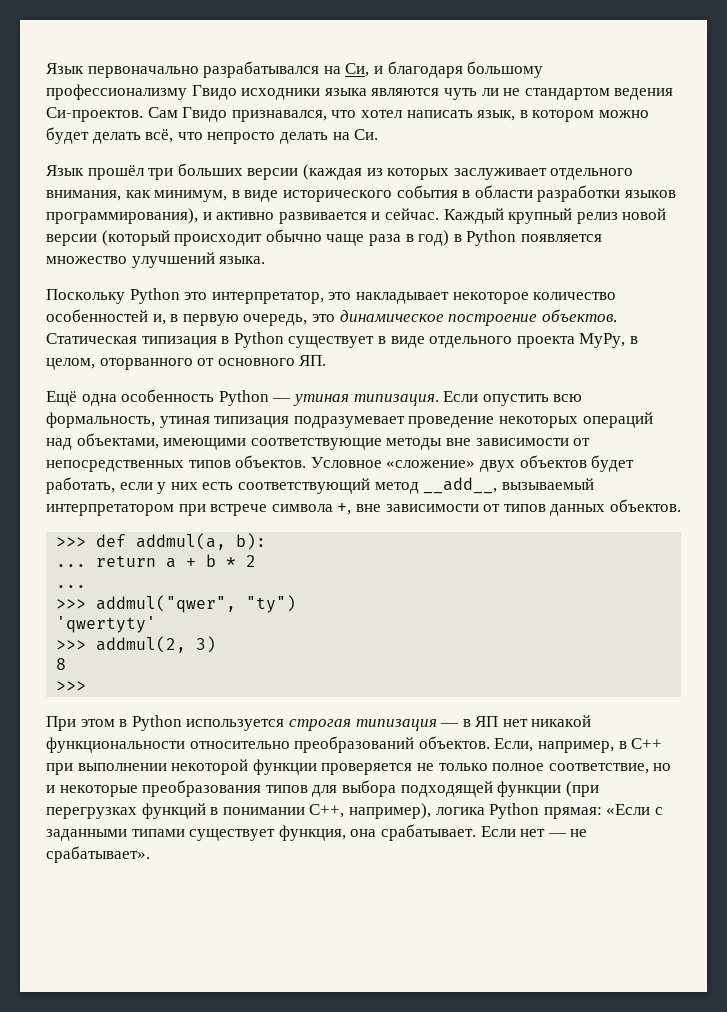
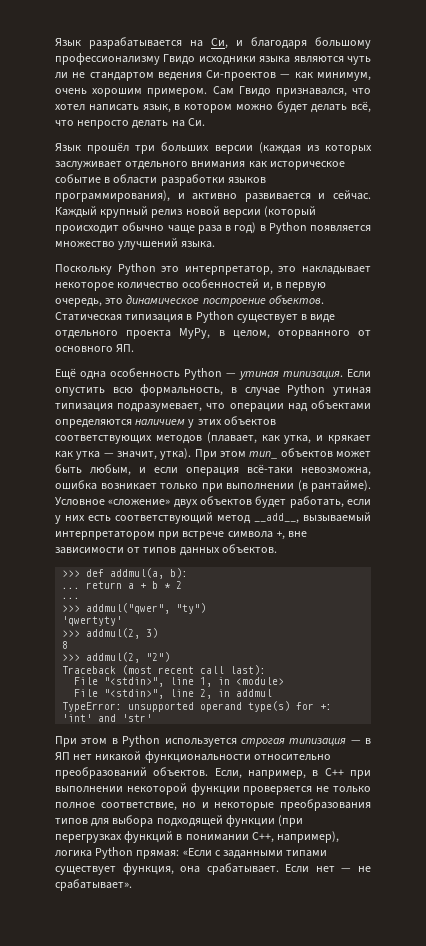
[46,61,320,78] Язык первоначально разрабатывался -> [55,37,182,49] Язык разрабатывается
[46,107,143,122] Си-проектов. -> [206,70,371,81] [55,88,208,97] Си-проектов — как минимум, очень хорошим примером.
[46,185,458,202] внимания, как минимум, в виде исторического события -> [191,161,345,170] [55,174,101,183] внимания как историческое событие
[159,412,653,428] [46,433,591,450] [46,455,307,472] утиная типизация подразумевает проведение некоторых операций над объектами, имеющими соответствующие методы вне зависимости от непосредственных типов объектов. -> [230,384,371,396] [55,400,371,412] [55,416,276,428] [55,432,371,444] [55,448,371,460] [55,464,371,476] [55,480,371,492] в случае Python утиная типизация подразумевает, что операции над объектами определяются наличием у этих объектов соответствующих методов (плавает, как утка, и крякает как утка — значит, утка). При этом тип_ объектов может быть любым, и если операция всё-таки невозможна, ошибка возникает только при выполнении (в рантайме).
(87, 686) none -> [86,652,171,663] [62,665,267,675] [74,677,285,687] [74,689,273,699] [62,701,333,712] [62,714,153,722] addmul(2, "2") // Traceback (most recent call last): // File "<stdin>", line 1, in <module> // File "<stdin>", line 2, in addmul // TypeError: unsupported operand type(s) for +: 'int' and 'str'

